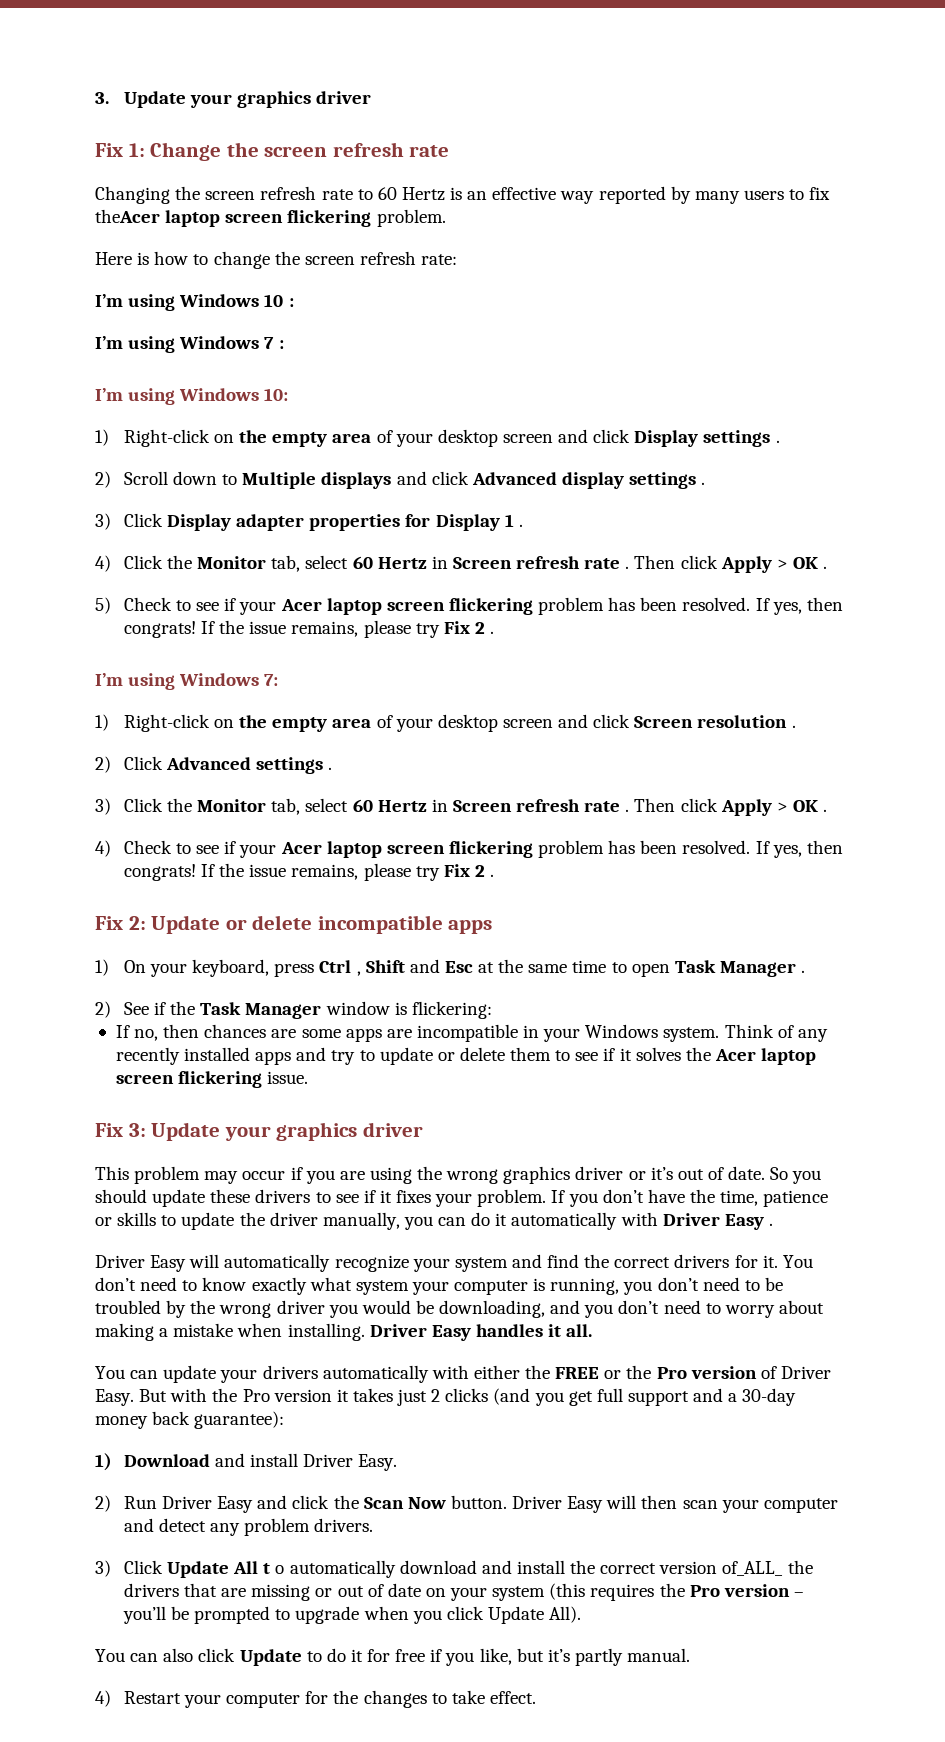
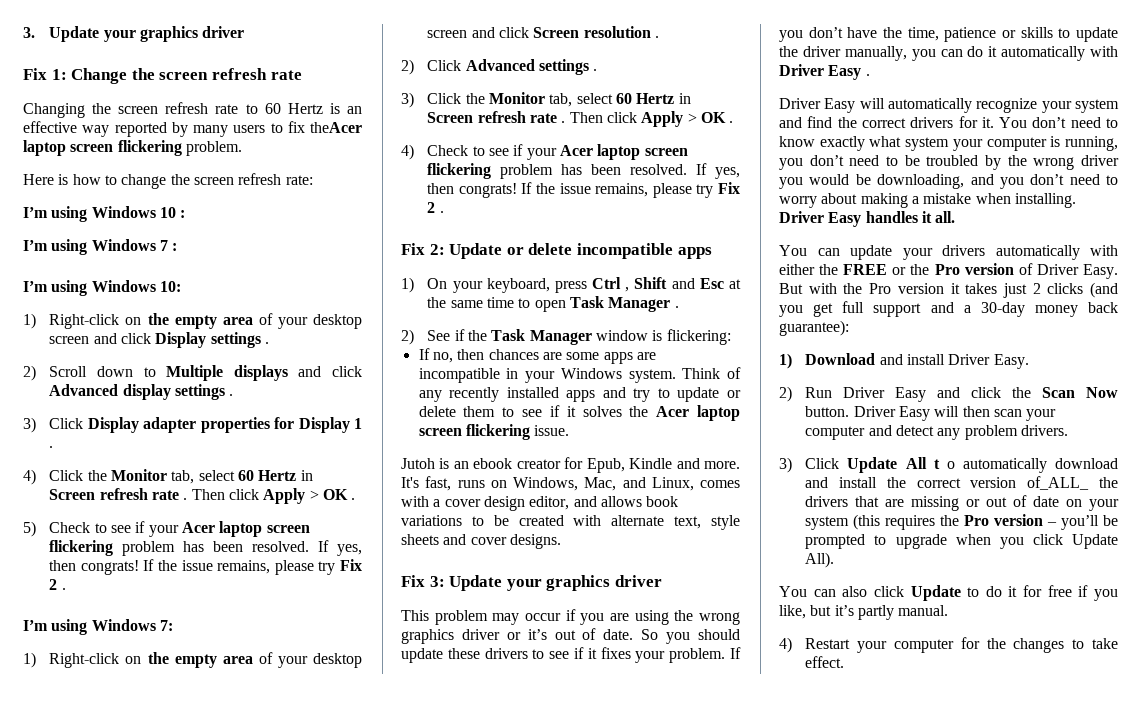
(309, 1077) none -> [401,457,740,473] [401,476,740,491] [401,496,679,511] [401,515,740,530] [401,534,561,549] // Jutoh is an ebook creator for Epub, Kindle and more. It's fast, runs on Windows, Mac, and Linux, comes with a cover design editor, and allows book variations to be created with alternate text, style sheets and cover designs.

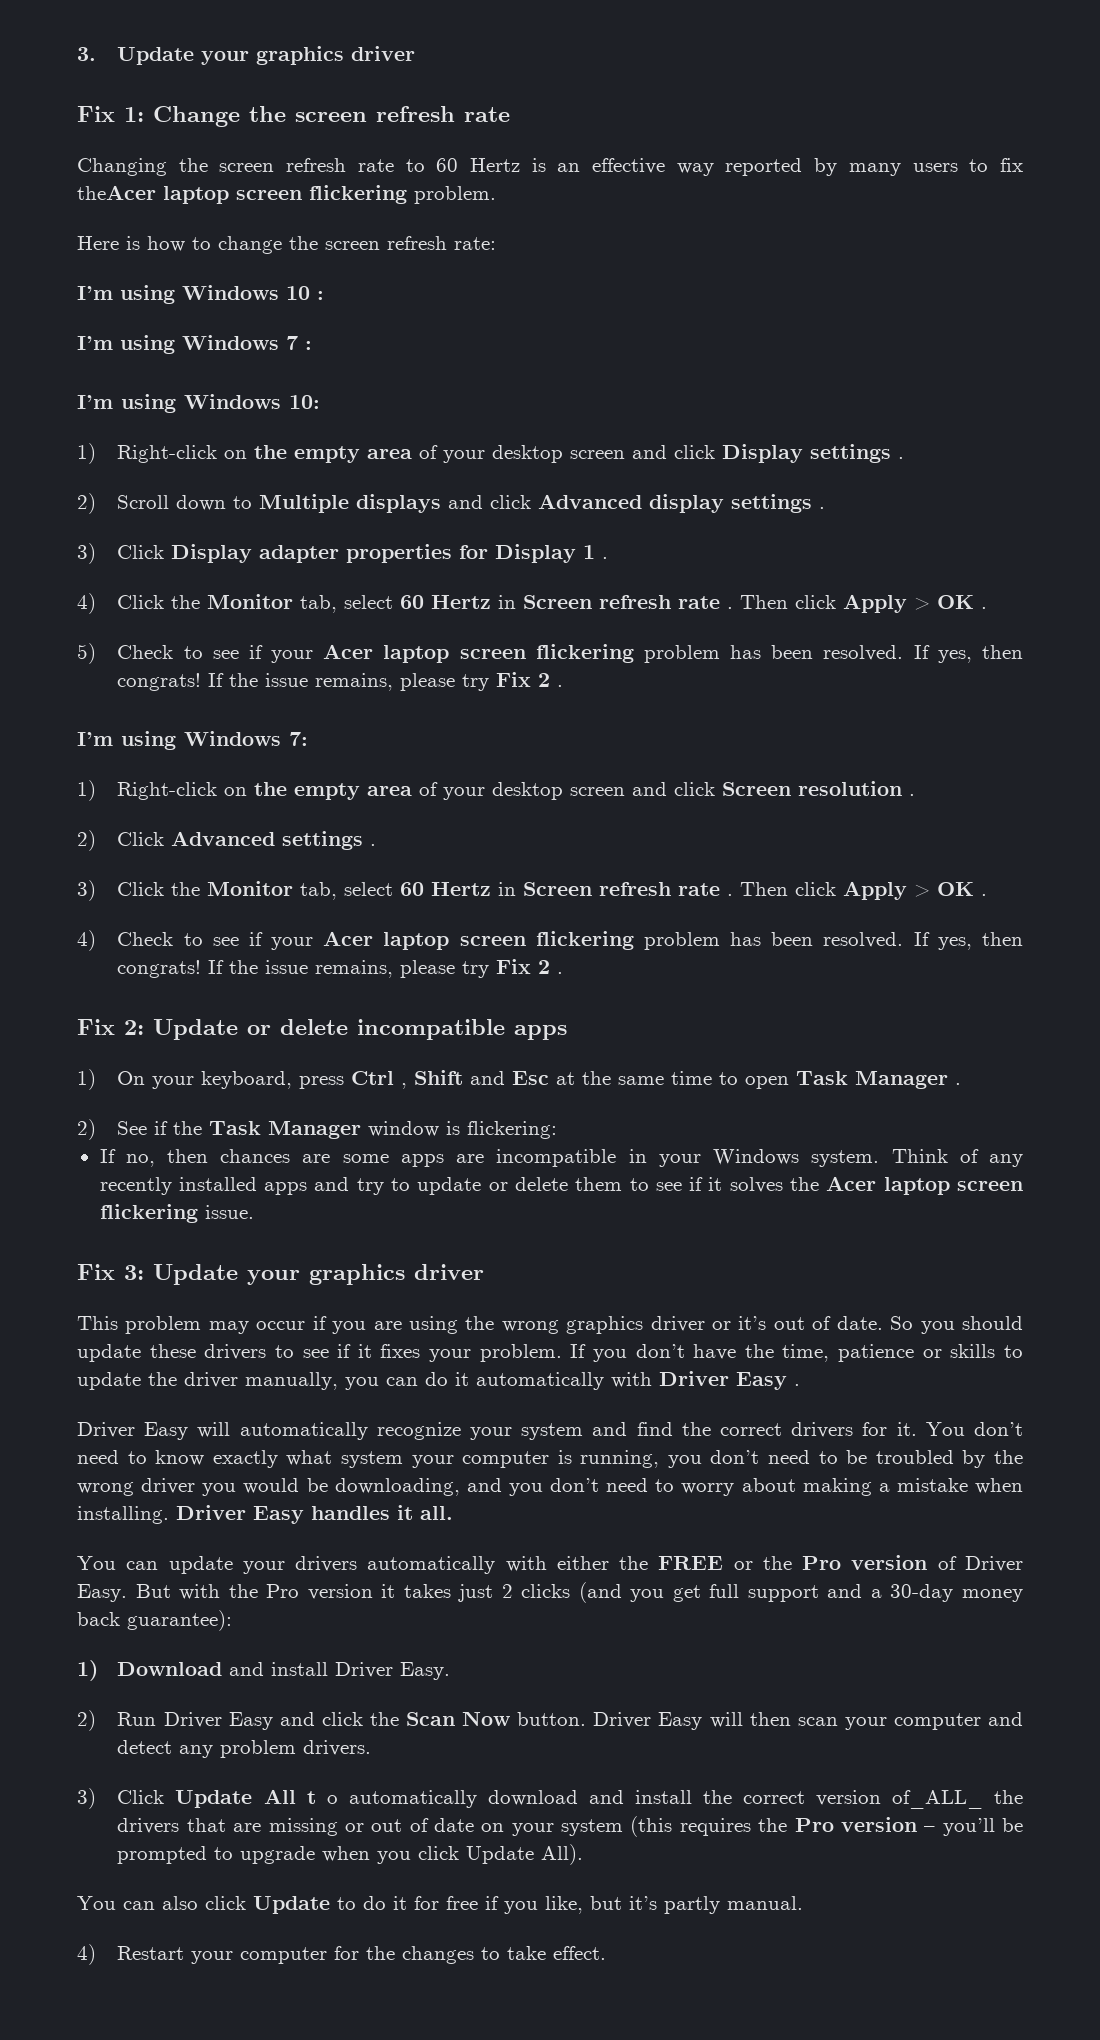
[401,457,740,473] [401,476,740,491] [401,496,679,511] [401,515,740,530] [401,534,561,549] // Jutoh is an ebook creator for Epub, Kindle and more. It's fast, runs on Windows, Mac, and Linux, comes with a cover design editor, and allows book variations to be created with alternate text, style sheets and cover designs. -> (254, 1212) none

